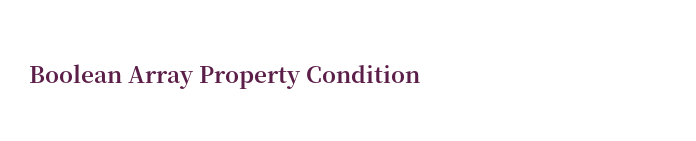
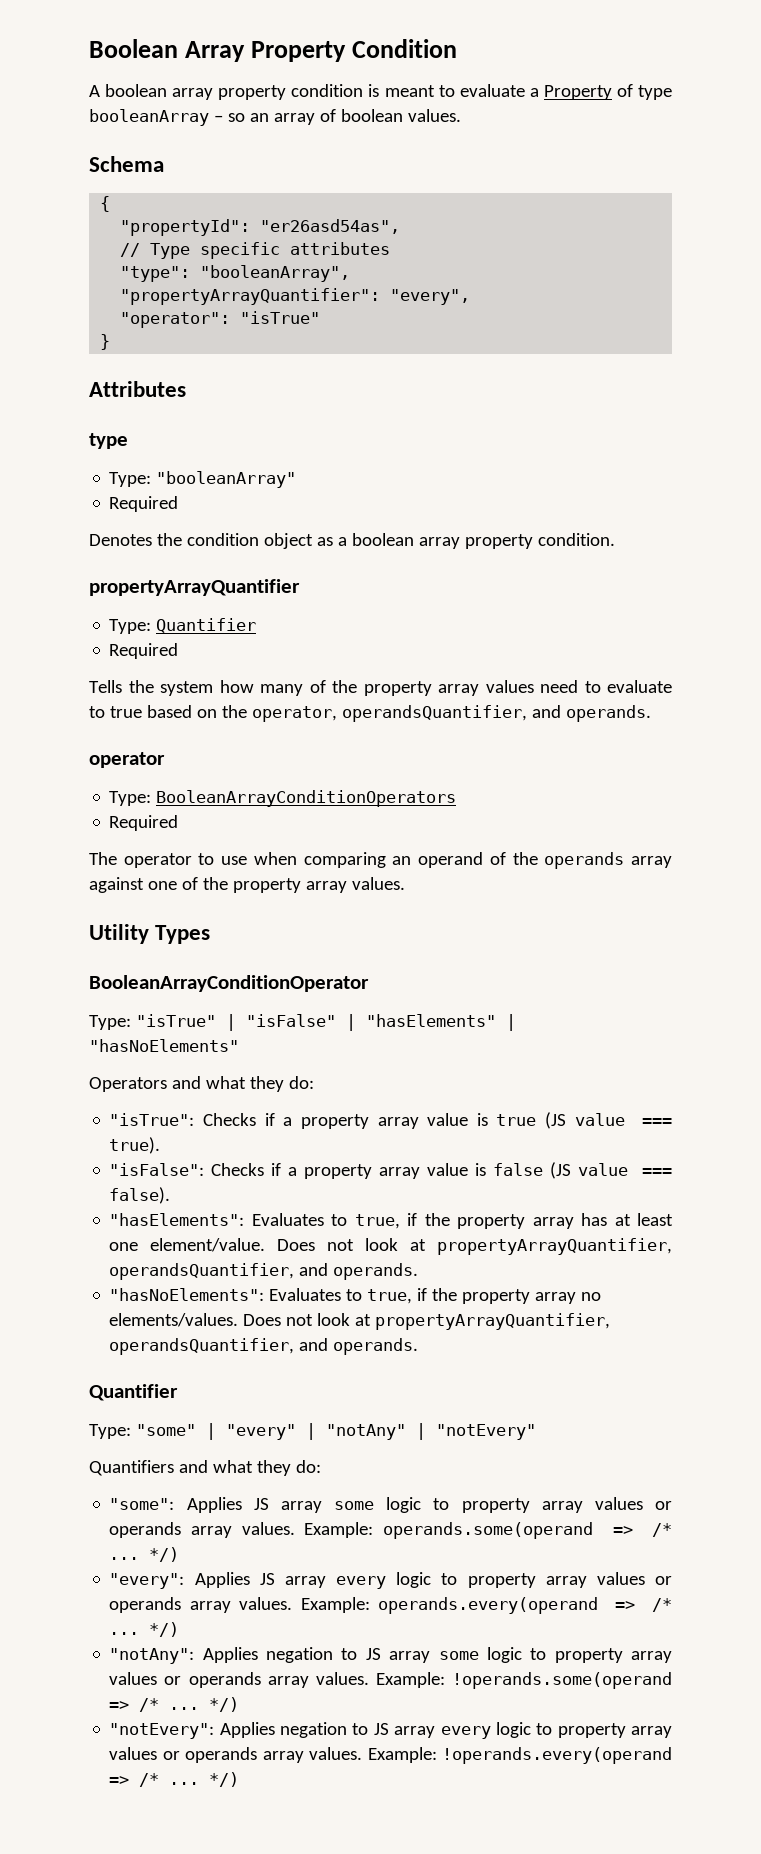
(421, 74) none -> [89,84,672,100] [89,109,461,126] [89,156,164,172] [100,196,111,212] [120,219,401,236] [120,242,391,259] [120,265,351,282] [120,288,471,305] [120,311,321,328] [100,334,111,350] [89,381,186,397] [89,433,128,449] [109,471,297,488] [109,496,179,512] [89,533,615,549] [89,579,300,596] [109,618,257,634] [109,643,179,659] [89,680,672,696] [89,705,651,722] [89,752,165,768] [109,790,457,807] [109,815,179,831] [89,852,673,869] [89,877,405,893] [89,924,211,944] [89,975,369,992] [89,1014,516,1031] [89,1039,239,1052] [89,1076,314,1092] [109,1112,672,1129] [109,1137,161,1154] [109,1162,672,1179] [109,1187,171,1204] [109,1213,673,1229] [109,1238,672,1255] [109,1263,419,1280] [109,1288,602,1304] [109,1313,611,1330] [109,1338,419,1355] [89,1384,178,1401] [89,1423,536,1440] [89,1460,321,1476] [109,1497,672,1513] [109,1522,672,1539] [109,1547,180,1562] [109,1572,672,1589] [109,1597,672,1614] [109,1622,180,1637] [109,1647,672,1664] [109,1672,672,1689] [109,1697,240,1712] [109,1722,672,1739] [109,1747,672,1764] [109,1772,240,1787] // A boolean array property condition is meant to evaluate a Property of type booleanArray – so an array of boolean values. // Schema // { // "propertyId": "er26asd54as", // // Type specific attributes // "type": "booleanArray", // "propertyArrayQuantifier": "every", // "operator": "isTrue" // } // Attributes // type // Type: "booleanArray" // Required // Denotes the condition object as a boolean array property condition. // propertyArrayQuantifier // Type: Quantifier // Required // Tells the system how many of the property array values need to evaluate to true based on the operator, operandsQuantifier, and operands. // operator // Type: BooleanArrayConditionOperators // Required // The operator to use when comparing an operand of the operands array against one of the property array values. // Utility Types // BooleanArrayConditionOperator // Type: "isTrue" | "isFalse" | "hasElements" | "hasNoElements" // Operators and what they do: // "isTrue": Checks if a property array value is true (JS value === true). // "isFalse": Checks if a property array value is false (JS value === false). // "hasElements": Evaluates to true, if the property array has at least one element/value. Does not look at propertyArrayQuantifier, operandsQuantifier, and operands. // "hasNoElements": Evaluates to true, if the property array no elements/values. Does not look at propertyArrayQuantifier, operandsQuantifier, and operands. // Quantifier // Type: "some" | "every" | "notAny" | "notEvery" // Quantifiers and what they do: // "some": Applies JS array some logic to property array values or operands array values. Example: operands.some(operand => /* ... */) // "every": Applies JS array every logic to property array values or operands array values. Example: operands.every(operand => /* ... */) // "notAny": Applies negation to JS array some logic to property array values or operands array values. Example: !operands.some(operand => /* ... */) // "notEvery": Applies negation to JS array every logic to property array values or operands array values. Example: !operands.every(operand => /* ... */)

